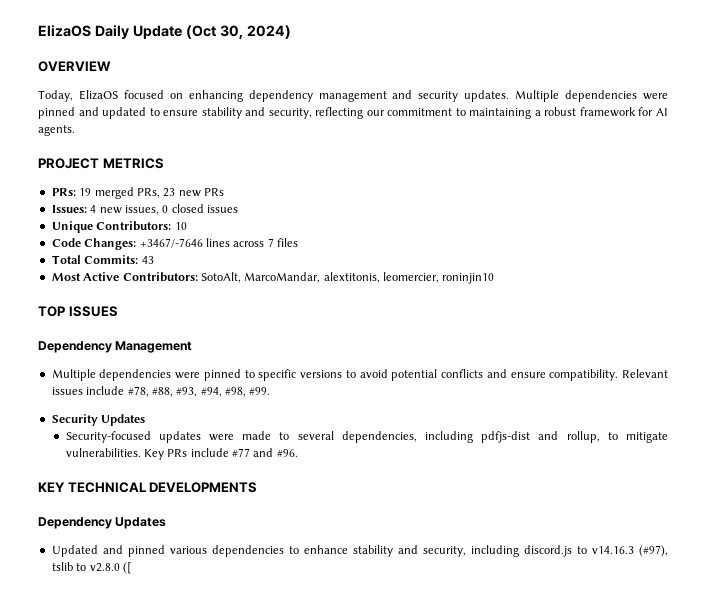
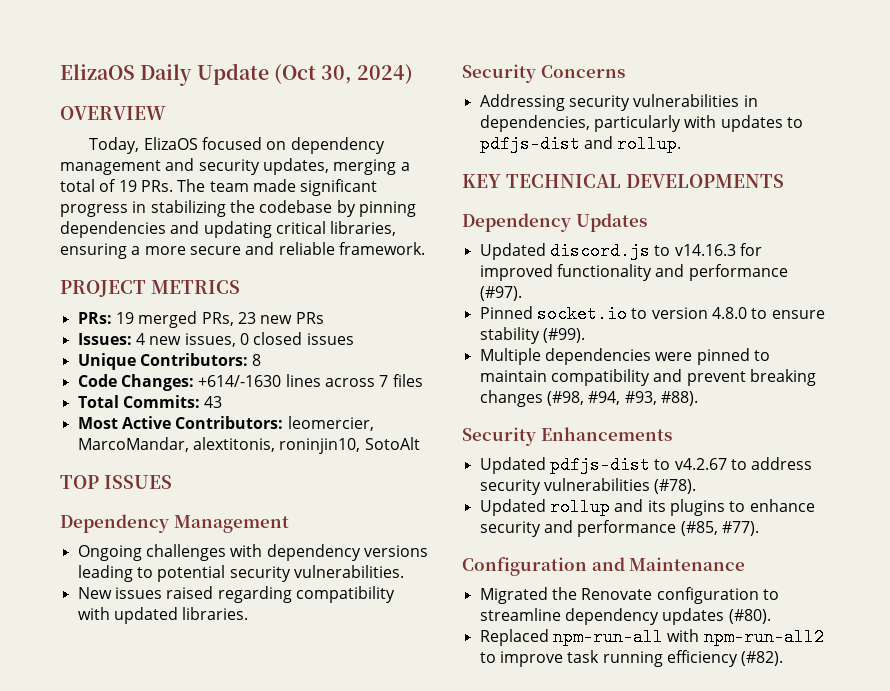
[188,90,243,102] enhancing -> (287, 145) none
[464,90,668,102] [38,107,668,119] [38,125,75,136] updates. Multiple dependencies were pinned and updated to ensure stability and security, reflecting our commitment to maintaining a robust framework for AI agents. -> [262,158,410,175] [60,179,378,196] [60,200,416,217] [60,221,397,238] [60,242,425,259] updates, merging a total of 19 PRs. The team made significant progress in stabilizing the codebase by pinning dependencies and updating critical libraries, ensuring a more secure and reliable framework.
[174,222,187,230] 10 -> [252,354,262,366] 8
[139,238,203,248] +3467/-7646 -> [198,375,282,387] +614/-1630
[200,272,241,283] SotoAlt, -> [287,416,374,431] leomercier,
[383,272,495,284] leomercier, roninjin10 -> [279,437,420,454] roninjin10, SotoAlt
[51,369,668,381] [51,386,271,397] [51,414,146,426] [65,431,668,443] [65,448,298,460] Multiple dependencies were pinned to specific versions to avoid potential conflicts and ensure compatibility. Relevant issues include #78, #88, #93, #94, #98, #99. // Security Updates // Security-focused updates were made to several dependencies, including pdfjs-dist and rollup, to mitigate vulnerabilities. Key PRs include #77 and #96. -> [77,544,428,561] [77,565,404,582] [77,586,395,603] [77,607,249,624] [462,64,625,83] [479,94,758,111] [479,115,803,132] [479,135,682,153] Ongoing challenges with dependency versions leading to potential security vulnerabilities. // New issues raised regarding compatibility with updated libraries. // Security Concerns // Addressing security vulnerabilities in dependencies, particularly with updates to pdfjs-dist and rollup.
[102,545,668,557] [51,562,132,574] and pinned various dependencies to enhance stability and security, including discord.js to v14.16.3 (#97), tslib to v2.8.0 ([ -> [549,242,762,260] [479,264,788,281] [479,286,522,301] [479,305,825,323] [479,327,585,344] [479,348,770,365] [479,369,816,386] [479,390,698,407] [462,427,672,446] [479,456,813,474] [479,478,697,495] [479,498,815,516] [479,520,759,537] [462,557,746,576] [479,587,779,604] [479,608,771,625] [479,628,824,646] [479,650,784,667] discord.js to v14.16.3 for improved functionality and performance (#97). // Pinned socket.io to version 4.8.0 to ensure stability (#99). // Multiple dependencies were pinned to maintain compatibility and prevent breaking changes (#98, #94, #93, #88). // Security Enhancements // Updated pdfjs-dist to v4.2.67 to address security vulnerabilities (#78). // Updated rollup and its plugins to enhance security and performance (#85, #77). // Configuration and Maintenance // Migrated the Renovate configuration to streamline dependency updates (#80). // Replaced npm-run-all with npm-run-all2 to improve task running efficiency (#82).

